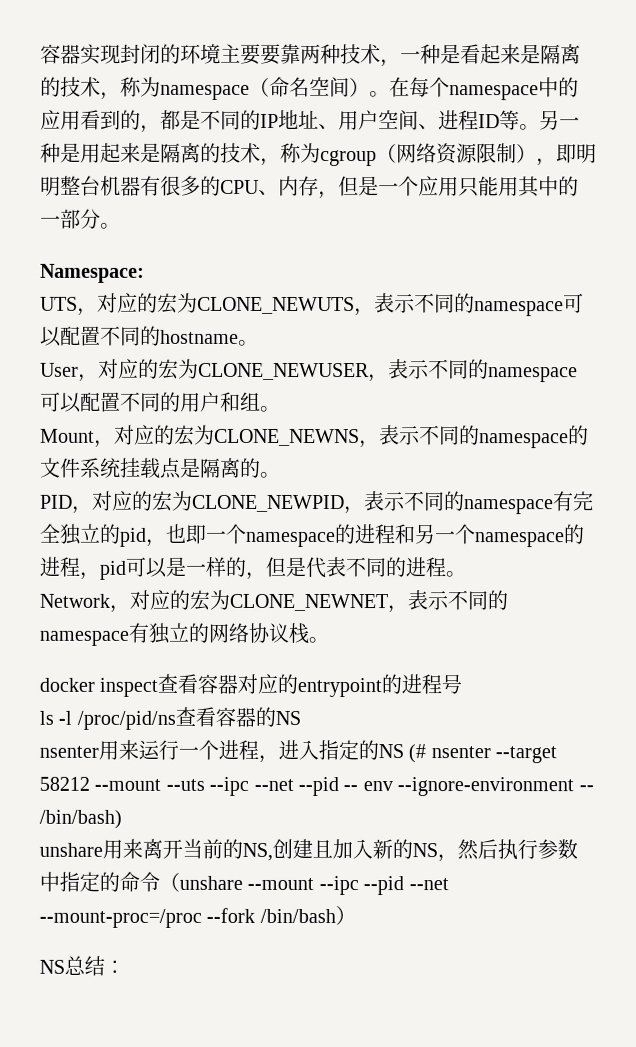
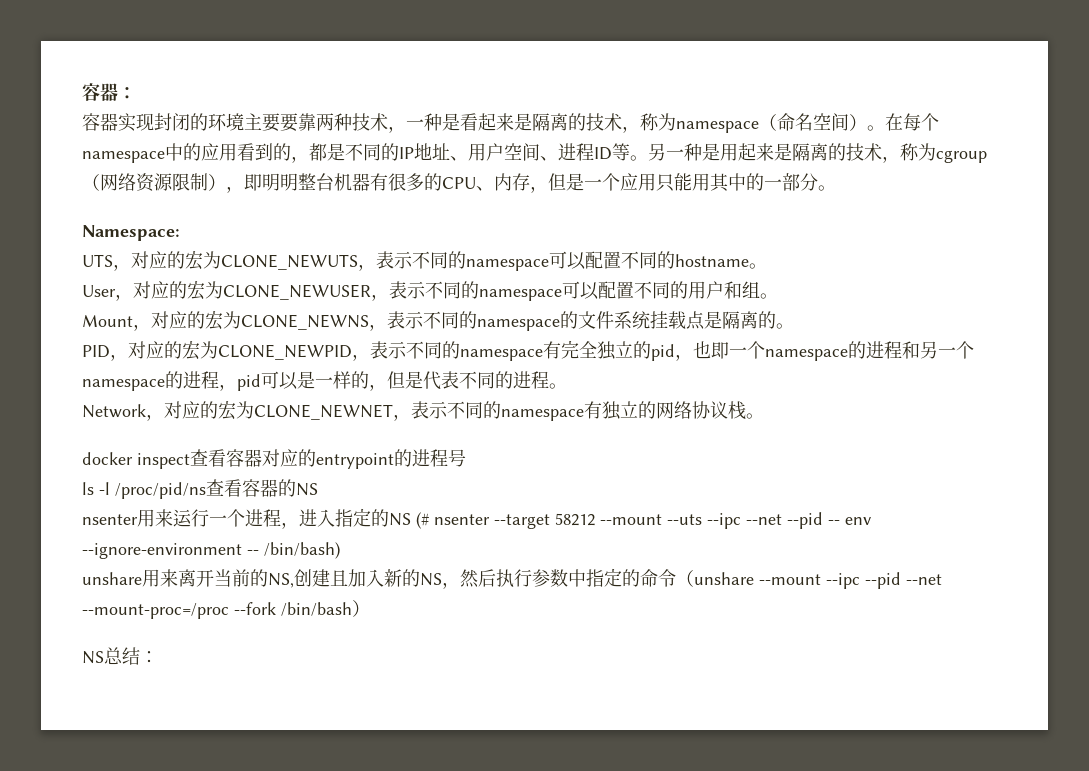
[40,43,81,64] 容器 -> [82,83,136,101] [82,113,118,131] 容器： // 容器

